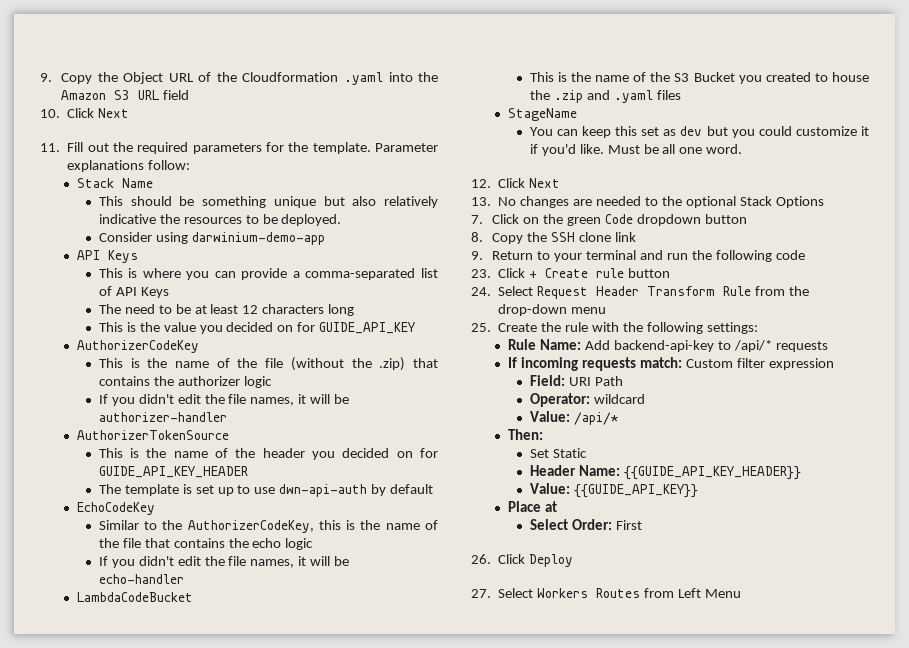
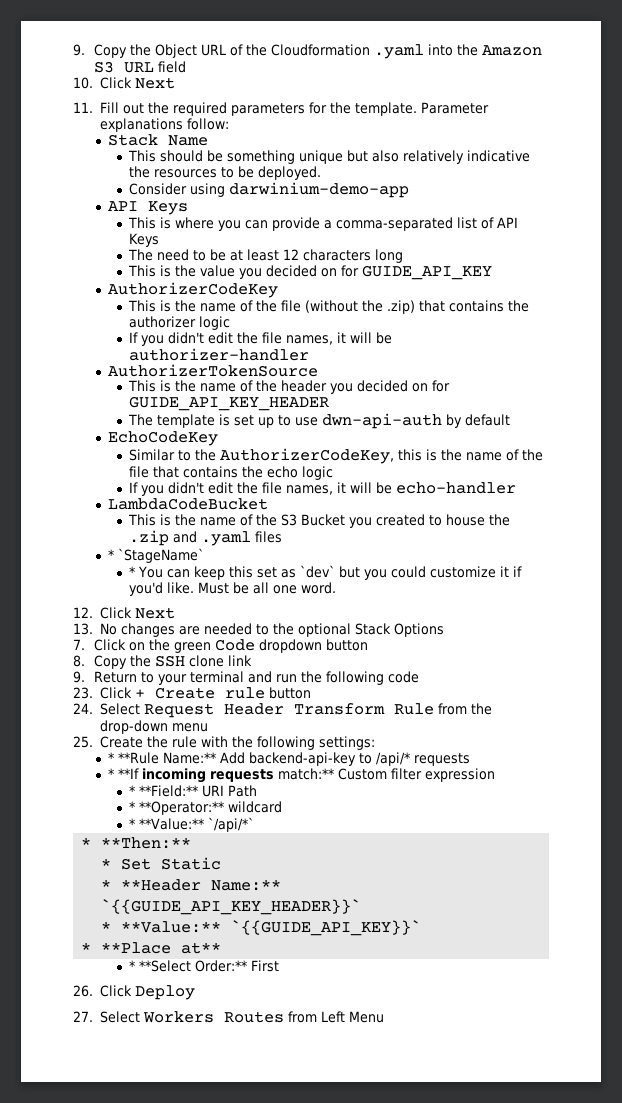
[508,108,578,121] StageName // -> [108,548,205,563] [128,566,135,577] * `StageName` // *
[680,126,703,136] dev -> [299,565,335,578] `dev`
[508,339,582,350] Rule Name: -> [108,752,217,764] * **Rule Name:**
[508,357,518,368] If -> [108,768,140,779] * **If
[640,357,683,368] match: -> [278,768,335,780] match:**
[529,375,565,386] Field: -> [128,785,198,797] * **Field:**
[529,393,590,407] Operator: -> [128,801,224,815] * **Operator:**
[529,411,618,425] [508,429,544,440] [529,448,587,458] [529,465,801,480] [529,483,698,498] [508,501,558,512] [529,519,612,530] Value: /api/* // Then: // Set Static // Header Name: {{GUIDE_API_KEY_HEADER}} // Value: {{GUIDE_API_KEY}} // Place at // Select Order: -> [128,817,254,832] [81,837,192,849] [101,857,222,870] [101,879,282,891] [101,899,362,915] [101,920,422,936] [81,942,222,954] [128,960,247,972] * **Value:** `/api/*` // * **Then:** // * Set Static // * **Header Name:** `{{GUIDE_API_KEY_HEADER}}` // * **Value:** `{{GUIDE_API_KEY}}` // * **Place at** // * **Select Order:**

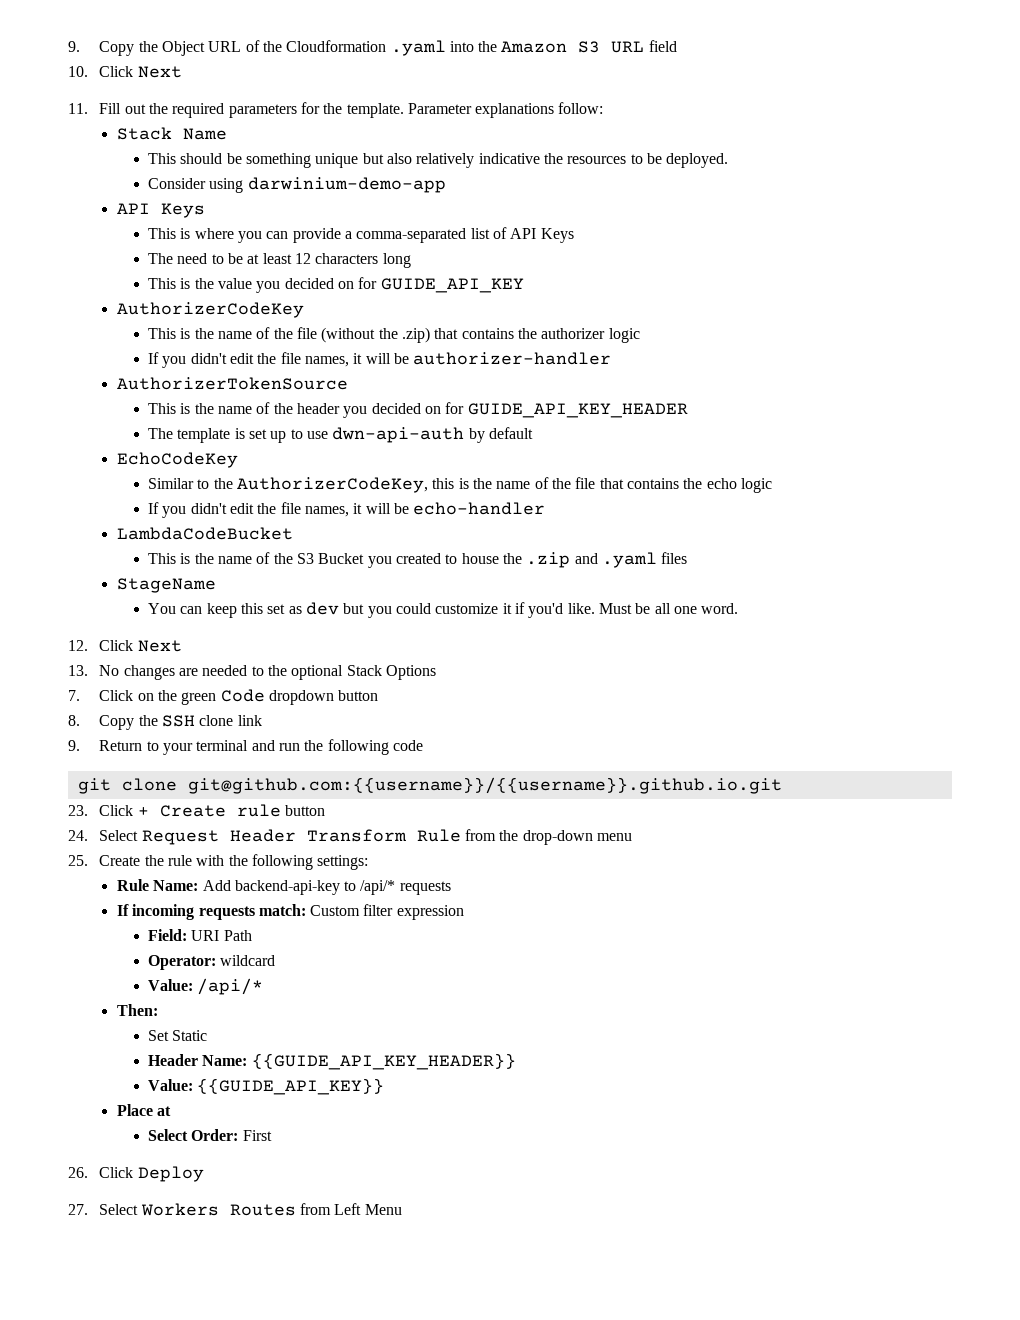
[108,548,205,563] [128,566,135,577] * `StageName` // * -> [116,578,216,593] StageName //
[299,565,335,578] `dev` -> [306,602,340,615] dev
(419, 677) none -> [77,777,782,794] // git clone git@github.com:{{username}}/{{username}}.github.io.git
[108,752,217,764] * **Rule Name:** -> [116,879,199,891] Rule Name:
[108,768,140,779] * **If -> [116,904,129,916] If
[278,768,335,780] match:** -> [258,904,306,916] match:
[128,785,198,797] * **Field:** -> [148,929,188,941] Field:
[128,801,224,815] * **Operator:** -> [148,955,217,970] Operator:
[128,817,254,832] [81,837,192,849] [101,857,222,870] [101,879,282,891] [101,899,362,915] [101,920,422,936] [81,942,222,954] [128,960,247,972] * **Value:** `/api/*` // * **Then:** // * Set Static // * **Header Name:** `{{GUIDE_API_KEY_HEADER}}` // * **Value:** `{{GUIDE_API_KEY}}` // * **Place at** // * **Select Order:** -> [148,978,264,995] [116,1004,158,1016] [148,1030,208,1041] [148,1053,516,1070] [148,1078,385,1095] [116,1104,172,1116] [148,1129,239,1141] Value: /api/* // Then: // Set Static // Header Name: {{GUIDE_API_KEY_HEADER}} // Value: {{GUIDE_API_KEY}} // Place at // Select Order:

